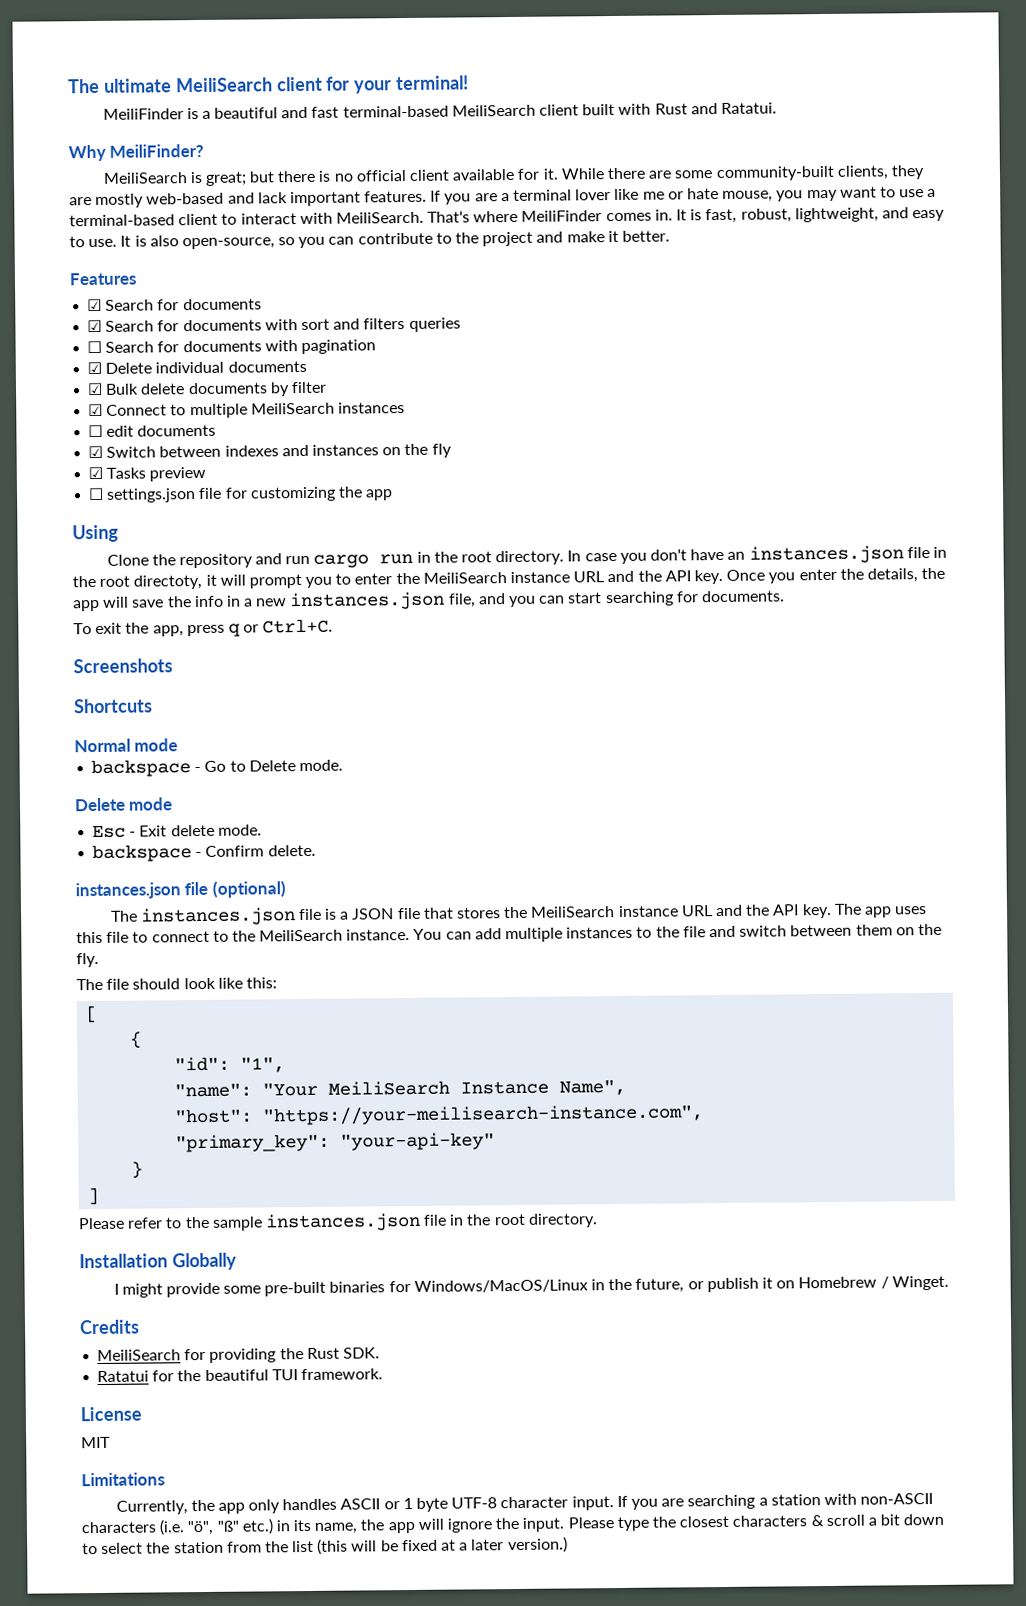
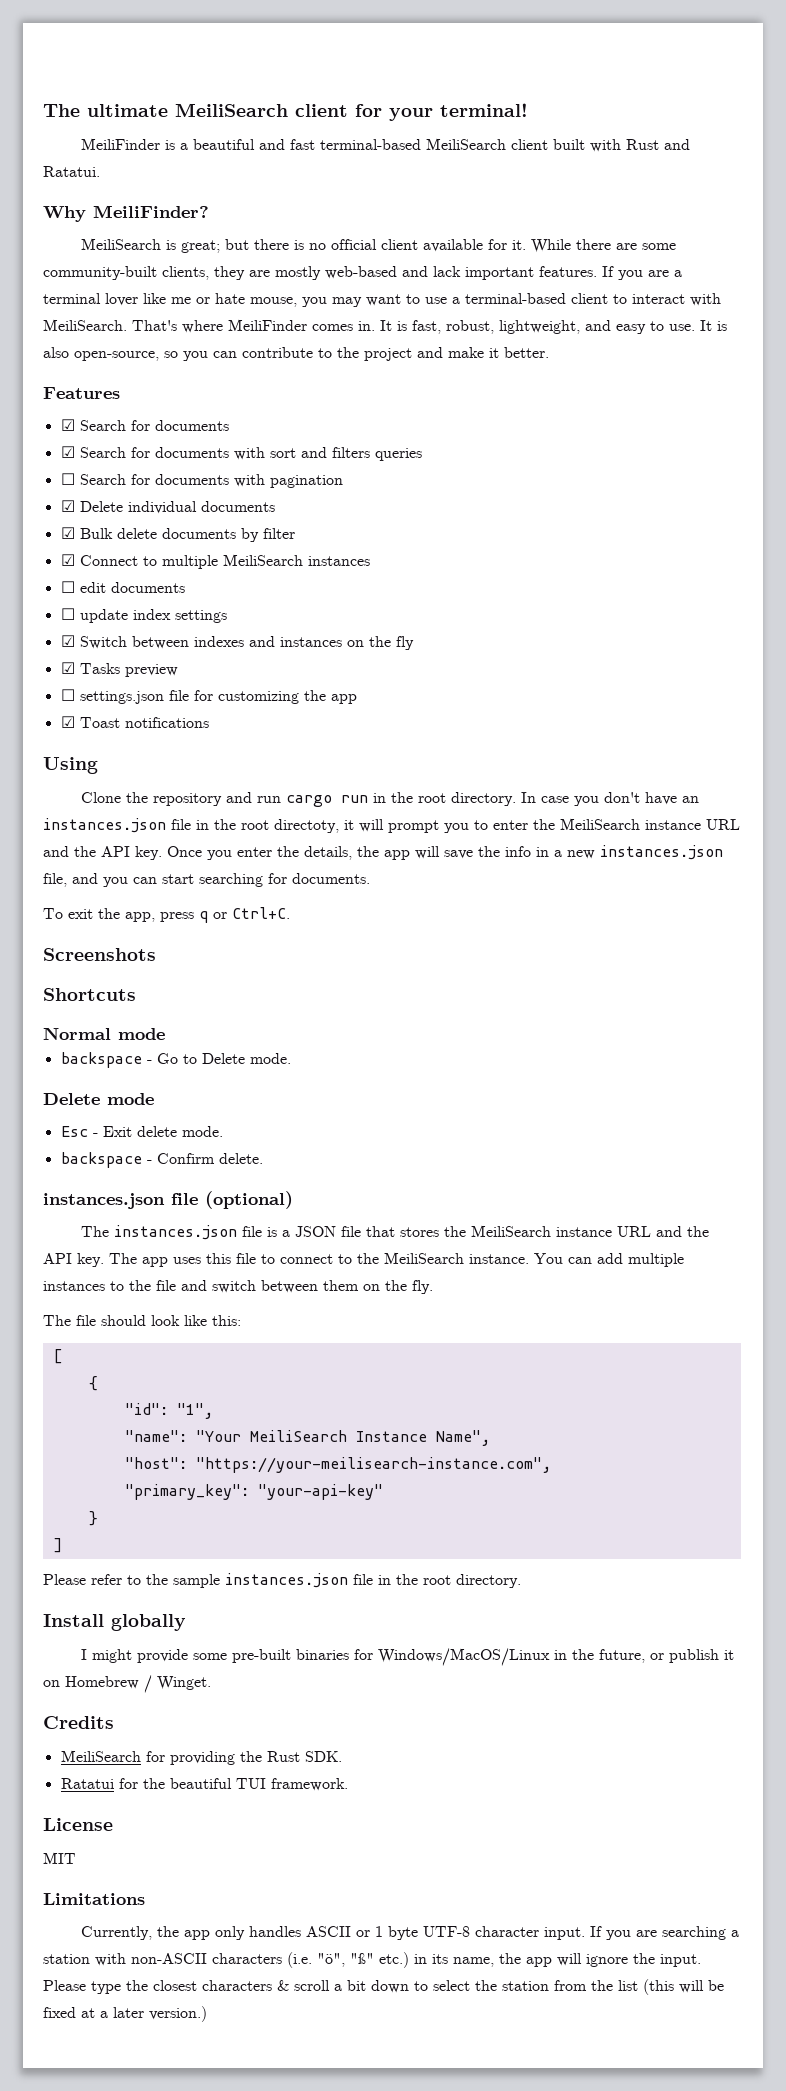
(217, 430) none -> [60,608,227,623] // ☐ update index settings
(394, 495) none -> [60,716,209,728] // ☑ Toast notifications
[79,1252,237,1271] Installation Globally -> [43,1614,186,1631] Install globally

